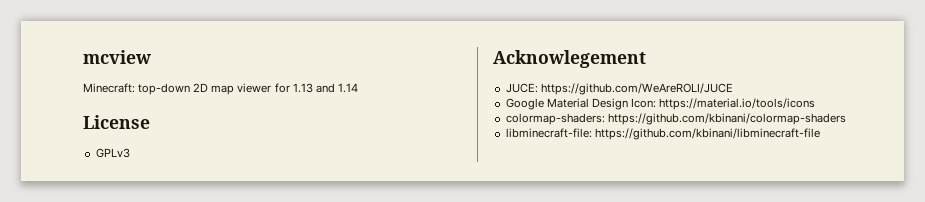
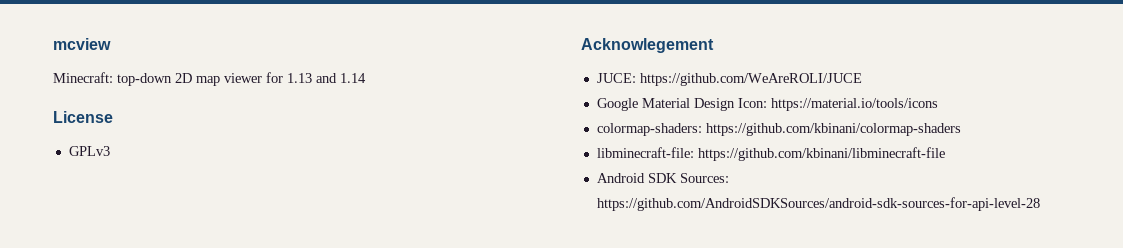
(820, 134) none -> [596,173,729,183] [596,197,1040,211] // Android SDK Sources: https://github.com/AndroidSDKSources/android-sdk-sources-for-api-level-28

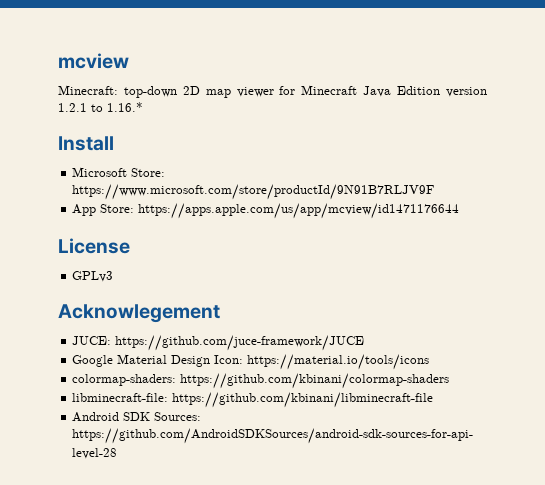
[287,73,366,83] 1.13 and 1.14 -> [301,85,488,97] [58,102,143,112] [58,136,114,151] [72,167,166,177] [72,184,435,200] [72,203,460,219] Minecraft Java Edition version 1.2.1 to 1.16.* // Install // Microsoft Store: https://www.microsoft.com/store/productId/9N91B7RLJV9F // App Store: https://apps.apple.com/us/app/mcview/id1471176644
[639,73,862,86] https://github.com/WeAreROLI/JUCE -> [115,335,365,351] https://github.com/juce-framework/JUCE

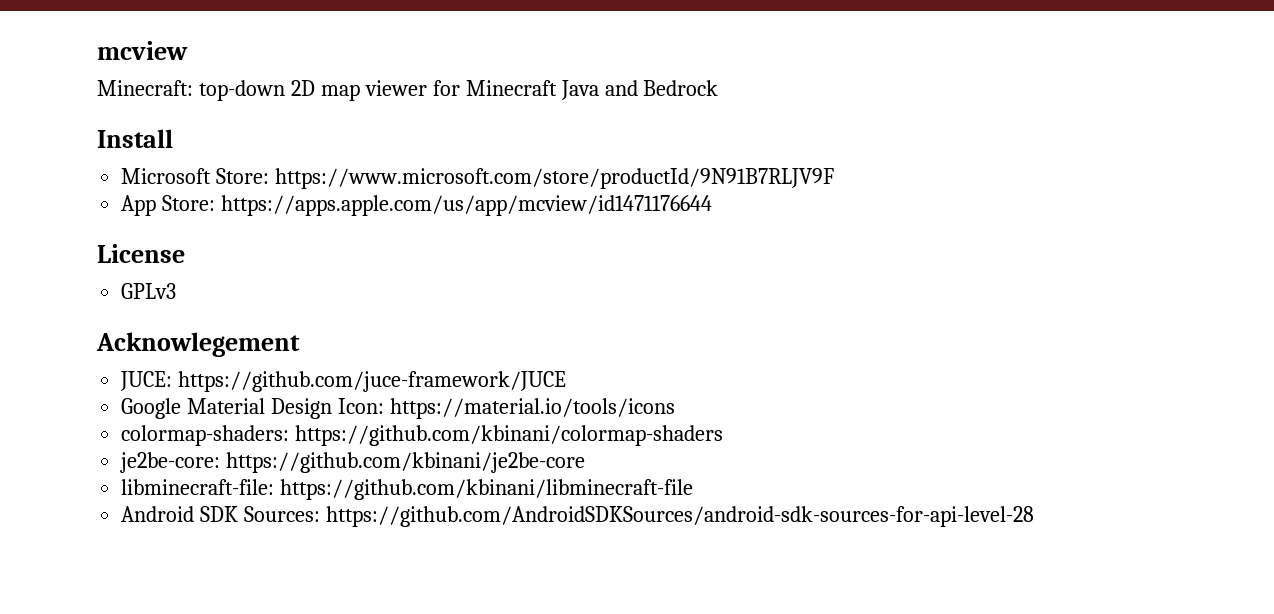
[397,86,488,97] [58,102,143,112] Edition version 1.2.1 to 1.16.* -> [604,80,719,96] and Bedrock
(450, 381) none -> [120,452,586,473] // je2be-core: https://github.com/kbinani/je2be-core

